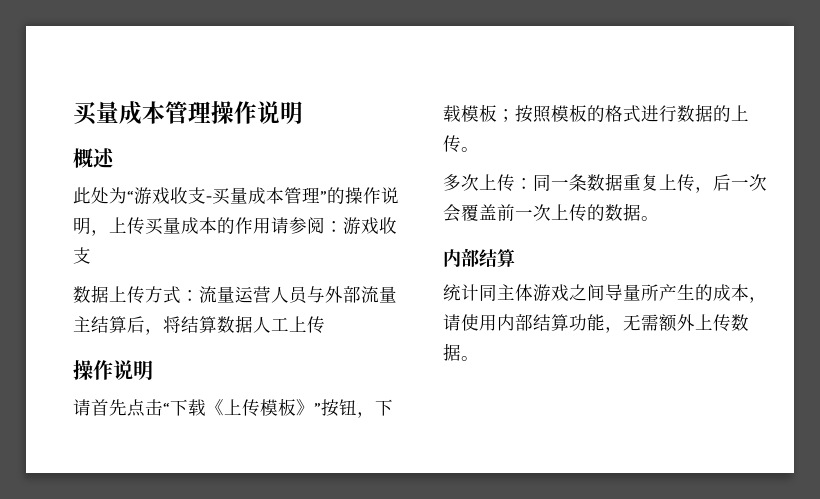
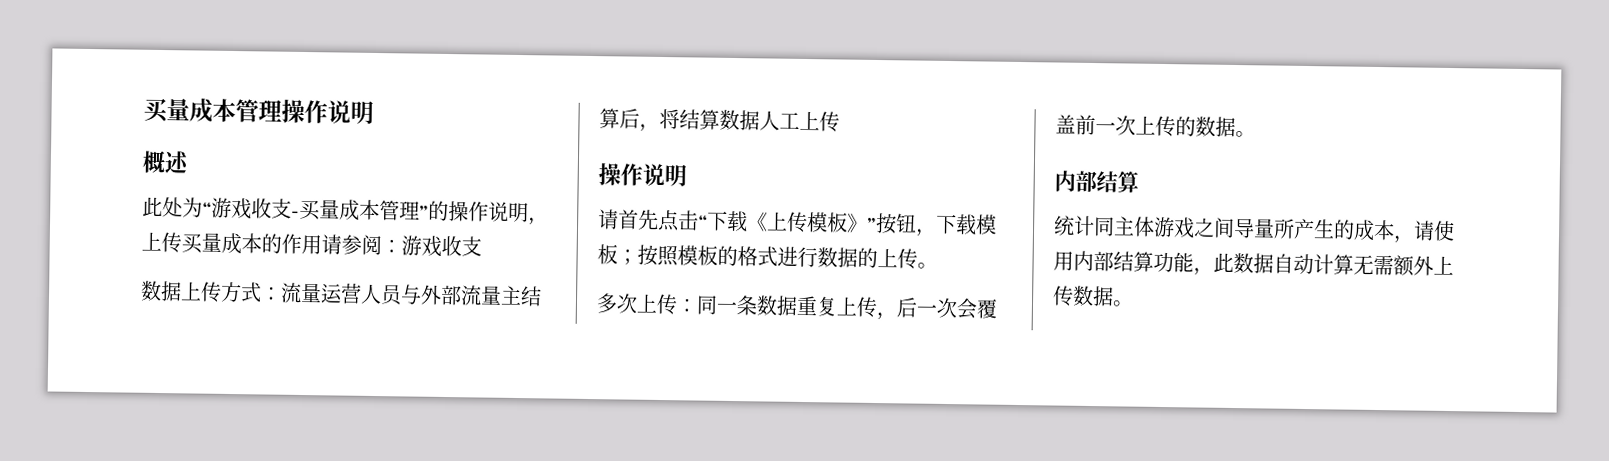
(623, 330) none -> [1213,252,1354,275] 此数据自动计算

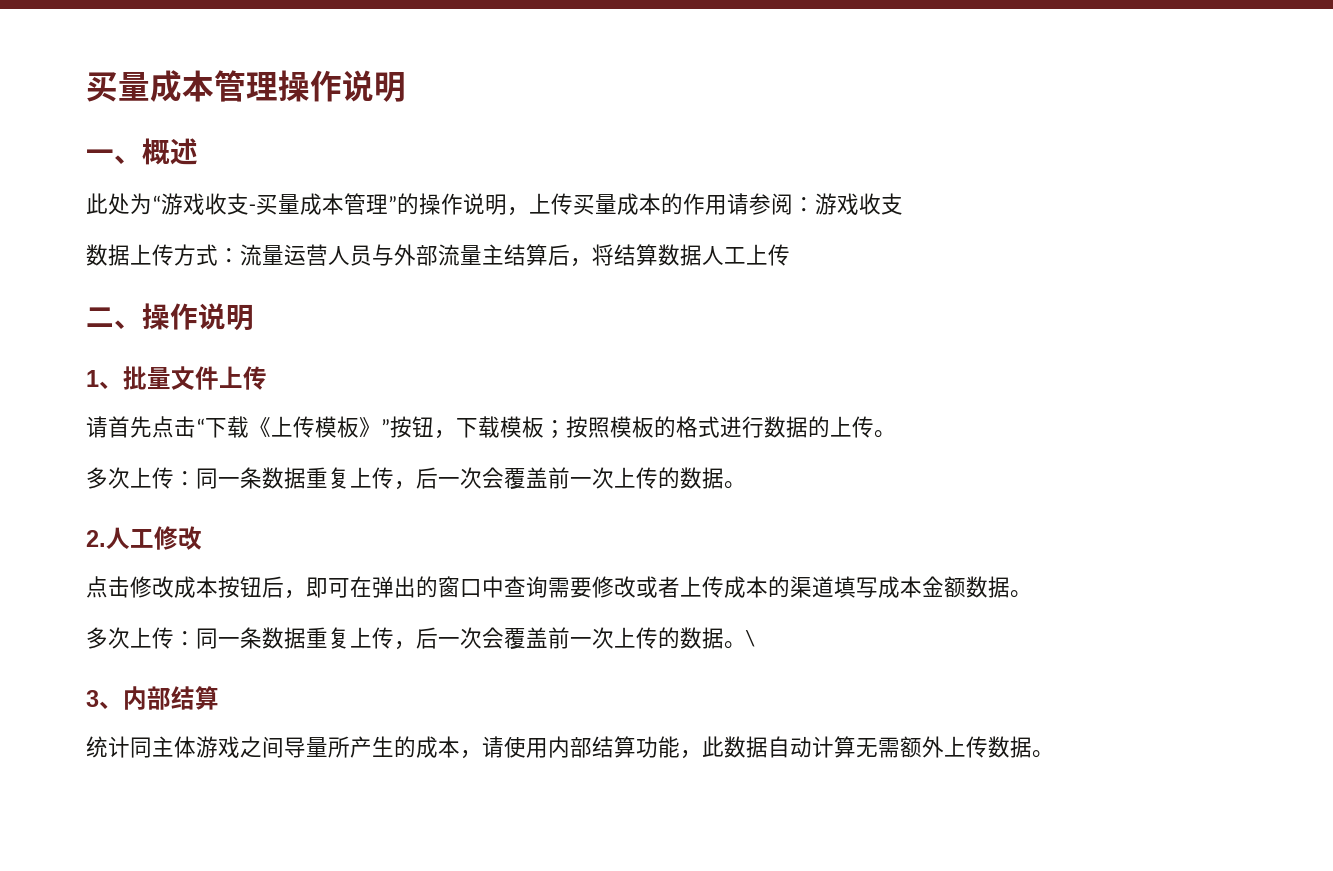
(374, 112) none -> [86,149,142,164] 一、
[598,163,687,187] 操作说明 -> [86,303,254,331] [86,366,267,390] 二、操作说明 // 1、批量文件上传
(1256, 134) none -> [86,526,202,550] [86,576,1032,599] [86,627,755,650] [86,690,123,709] 2.人工修改 // 点击修改成本按钮后，即可在弹出的窗口中查询需要修改或者上传成本的渠道填写成本金额数据。 // 多次上传：同一条数据重复上传，后一次会覆盖前一次上传的数据。\ // 3、

